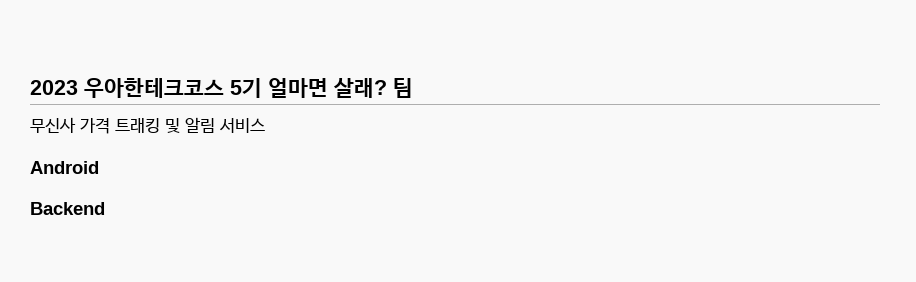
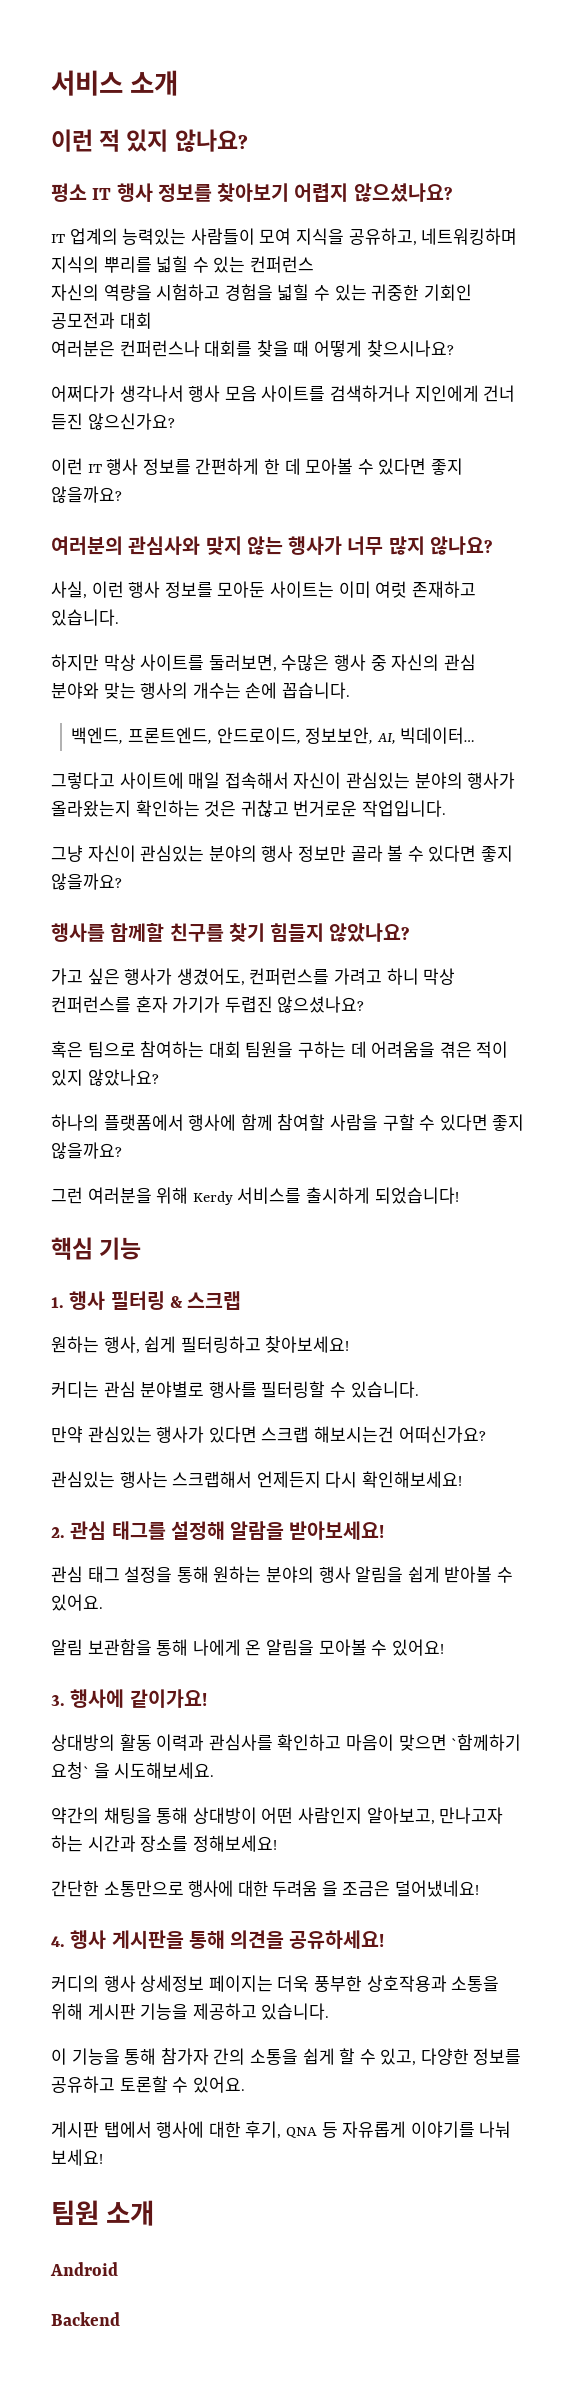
[30,78,413,98] [30,117,265,134] 2023 우아한테크코스 5기 얼마면 살래? 팀 // 무신사 가격 트래킹 및 알림 서비스 -> [51,70,179,96] [51,129,248,152] [51,183,452,202] [51,228,518,246] [51,256,314,273] [51,284,472,301] [51,312,152,329] [51,340,454,357] [51,385,516,402] [51,413,175,430] [51,458,463,475] [51,486,122,503] [51,536,492,555] [51,581,476,599] [51,609,119,626] [51,654,476,672] [51,682,350,699] [71,727,476,745] [51,772,516,789] [51,800,446,817] [51,845,513,862] [51,873,122,890] [51,923,410,942] [51,968,456,986] [51,996,365,1013] [51,1041,509,1058] [51,1069,159,1086] [51,1114,525,1131] [51,1142,122,1159] [51,1187,459,1205] [51,1237,142,1260] [51,1291,242,1310] [51,1336,350,1354] [51,1381,419,1398] [51,1426,486,1443] [51,1471,462,1488] [51,1521,385,1540] [51,1566,513,1583] [51,1594,103,1611] [51,1639,444,1656] [51,1689,207,1708] [51,1734,522,1751] [51,1762,215,1779] [51,1807,504,1825] [51,1835,277,1852] [51,1880,479,1897] [51,1930,385,1949] [51,1975,500,1992] [51,2003,330,2020] [51,2048,522,2066] [51,2076,245,2093] [51,2121,512,2139] [51,2149,103,2166] [51,2200,155,2226] 서비스 소개 // 이런 적 있지 않나요? // 평소 IT 행사 정보를 찾아보기 어렵지 않으셨나요? // IT 업계의 능력있는 사람들이 모여 지식을 공유하고, 네트워킹하며 지식의 뿌리를 넓힐 수 있는 컨퍼런스 // 자신의 역량을 시험하고 경험을 넓힐 수 있는 귀중한 기회인 공모전과 대회 // 여러분은 컨퍼런스나 대회를 찾을 때 어떻게 찾으시나요? // 어쩌다가 생각나서 행사 모음 사이트를 검색하거나 지인에게 건너 듣진 않으신가요? // 이런 IT 행사 정보를 간편하게 한 데 모아볼 수 있다면 좋지 않을까요? // 여러분의 관심사와 맞지 않는 행사가 너무 많지 않나요? // 사실, 이런 행사 정보를 모아둔 사이트는 이미 여럿 존재하고 있습니다. // 하지만 막상 사이트를 둘러보면, 수많은 행사 중 자신의 관심 분야와 맞는 행사의 개수는 손에 꼽습니다. // 백엔드, 프론트엔드, 안드로이드, 정보보안, AI, 빅데이터… // 그렇다고 사이트에 매일 접속해서 자신이 관심있는 분야의 행사가 올라왔는지 확인하는 것은 귀찮고 번거로운 작업입니다. // 그냥 자신이 관심있는 분야의 행사 정보만 골라 볼 수 있다면 좋지 않을까요? // 행사를 함께할 친구를 찾기 힘들지 않았나요? // 가고 싶은 행사가 생겼어도, 컨퍼런스를 가려고 하니 막상 컨퍼런스를 혼자 가기가 두렵진 않으셨나요? // 혹은 팀으로 참여하는 대회 팀원을 구하는 데 어려움을 겪은 적이 있지 않았나요? // 하나의 플랫폼에서 행사에 함께 참여할 사람을 구할 수 있다면 좋지 않을까요? // 그런 여러분을 위해 Kerdy 서비스를 출시하게 되었습니다! // 핵심 기능 // 1. 행사 필터링 & 스크랩 // 원하는 행사, 쉽게 필터링하고 찾아보세요! // 커디는 관심 분야별로 행사를 필터링할 수 있습니다. // 만약 관심있는 행사가 있다면 스크랩 해보시는건 어떠신가요? // 관심있는 행사는 스크랩해서 언제든지 다시 확인해보세요! // 2. 관심 태그를 설정해 알람을 받아보세요! // 관심 태그 설정을 통해 원하는 분야의 행사 알림을 쉽게 받아볼 수 있어요. // 알림 보관함을 통해 나에게 온 알림을 모아볼 수 있어요! // 3. 행사에 같이가요! // 상대방의 활동 이력과 관심사를 확인하고 마음이 맞으면 `함께하기 요청` 을 시도해보세요. // 약간의 채팅을 통해 상대방이 어떤 사람인지 알아보고, 만나고자 하는 시간과 장소를 정해보세요! // 간단한 소통만으로 행사에 대한 두려움 을 조금은 덜어냈네요! // 4. 행사 게시판을 통해 의견을 공유하세요! // 커디의 행사 상세정보 페이지는 더욱 풍부한 상호작용과 소통을 위해 게시판 기능을 제공하고 있습니다. // 이 기능을 통해 참가자 간의 소통을 쉽게 할 수 있고, 다양한 정보를 공유하고 토론할 수 있어요. // 게시판 탭에서 행사에 대한 후기, QNA 등 자유롭게 이야기를 나눠 보세요! // 팀원 소개

